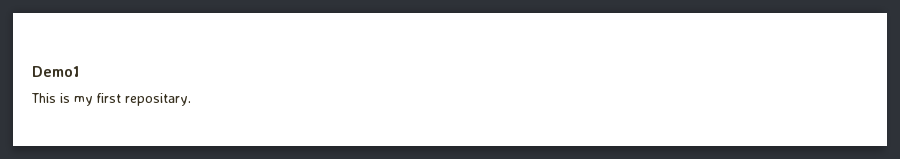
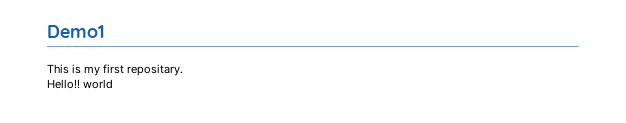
(191, 99) none -> [47,79,114,89] // Hello!! world

